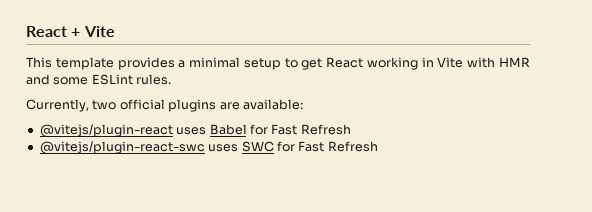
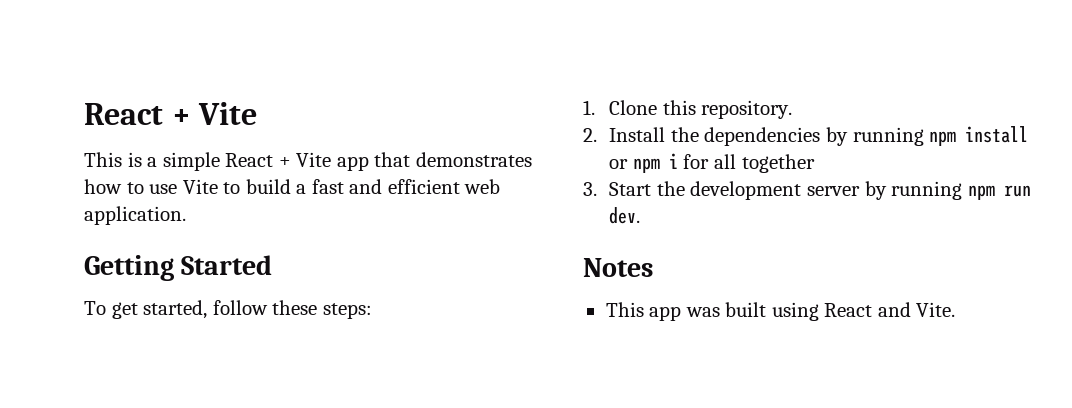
[55,57,530,70] [26,74,172,85] [26,99,303,112] [39,124,351,138] [39,141,378,155] template provides a minimal setup to get React working in Vite with HMR and some ESLint rules. // Currently, two official plugins are available: // @vitejs/plugin-react uses Babel for Fast Refresh // @vitejs/plugin-react-swc uses SWC for Fast Refresh -> [127,152,532,171] [84,179,501,194] [84,206,186,225] [84,255,273,281] [84,300,372,319] [583,100,793,119] [583,126,1029,146] [609,153,815,173] [583,181,1031,200] [609,207,641,224] [583,258,653,277] [605,302,956,321] is a simple React + Vite app that demonstrates how to use Vite to build a fast and efficient web application. // Getting Started // To get started, follow these steps: // 1. Clone this repository. // 2. Install the dependencies by running npm install or npm i for all together // 3. Start the development server by running npm run dev. // Notes // This app was built using React and Vite.

